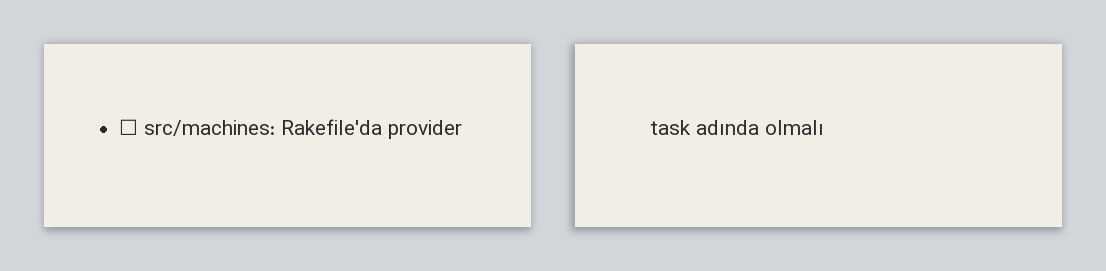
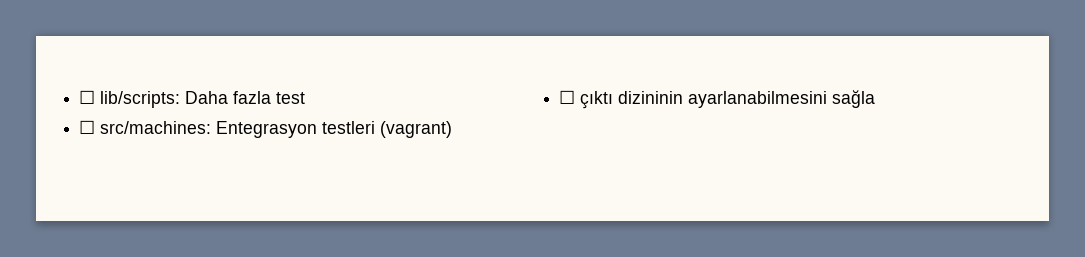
[119,119,825,139] ☐ src/machines: Rakefile'da provider task adında olmalı -> [79,90,306,108] [79,120,453,138] [559,90,876,109] ☐ lib/scripts: Daha fazla test // ☐ src/machines: Entegrasyon testleri (vagrant) // ☐ çıktı dizininin ayarlanabilmesini sağla

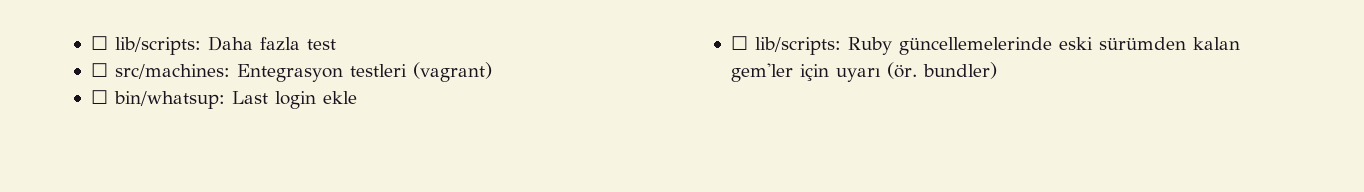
[580,90,876,109] çıktı dizininin ayarlanabilmesini sağla -> [113,91,357,109] [730,36,1240,55] [730,62,997,82] bin/whatsup: Last login ekle // ☐ lib/scripts: Ruby güncellemelerinde eski sürümden kalan gem'ler için uyarı (ör. bundler)

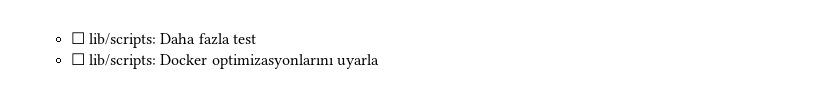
[114,62,492,82] [90,90,357,109] [730,36,1240,55] [730,62,997,82] src/machines: Entegrasyon testleri (vagrant) // ☐ bin/whatsup: Last login ekle // ☐ lib/scripts: Ruby güncellemelerinde eski sürümden kalan gem'ler için uyarı (ör. bundler) -> [88,54,379,69] lib/scripts: Docker optimizasyonlarını uyarla

